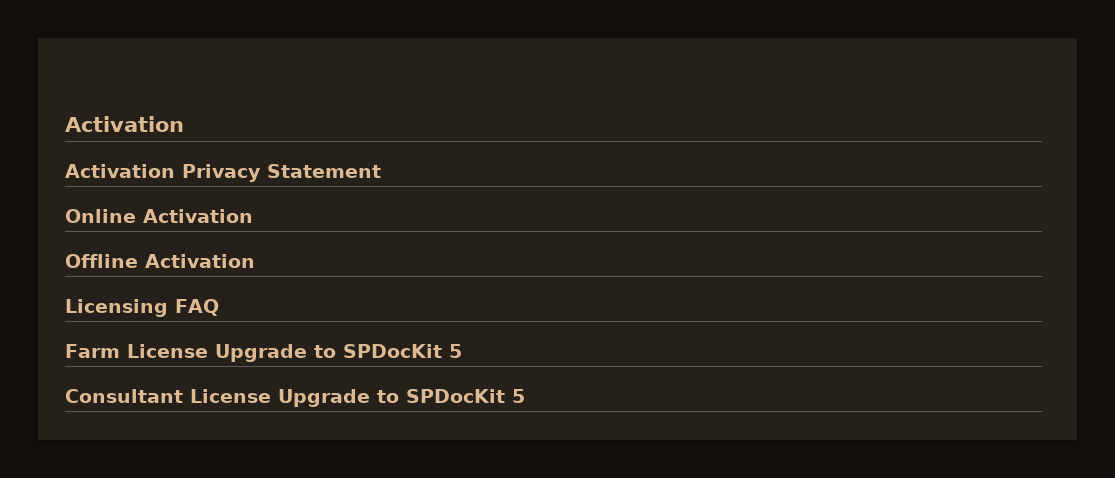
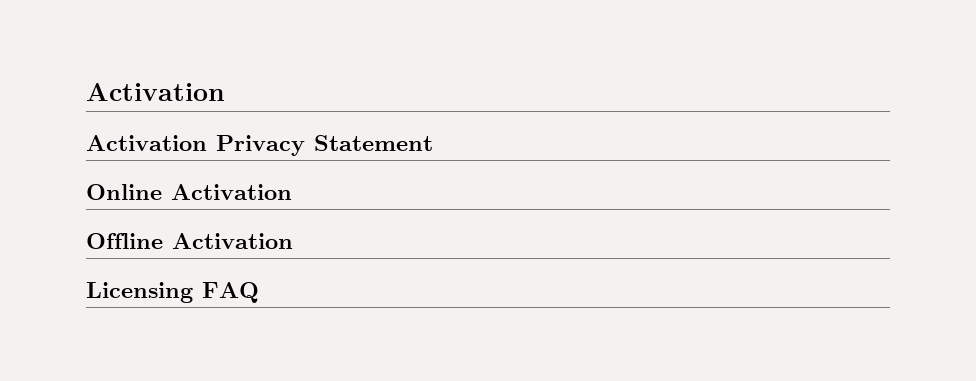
[65,344,462,362] [65,389,525,407] // Farm License Upgrade to SPDocKit 5 // Consultant License Upgrade to SPDocKit 5 -> (259, 292) none

